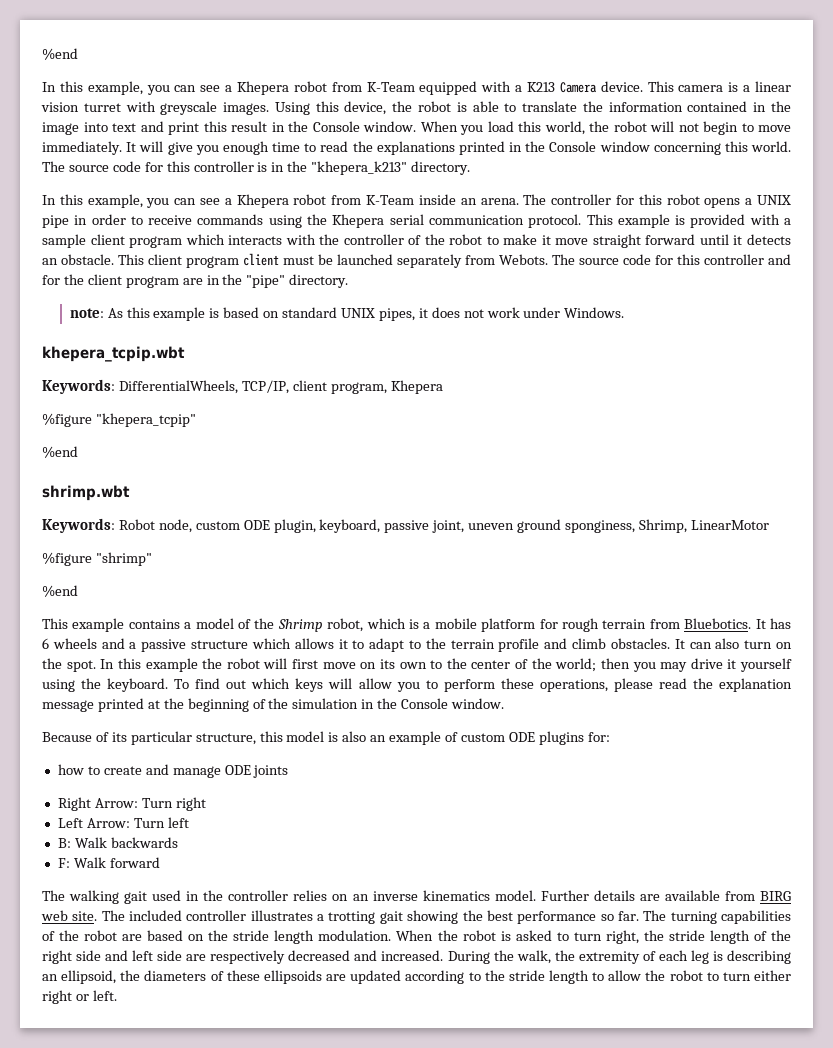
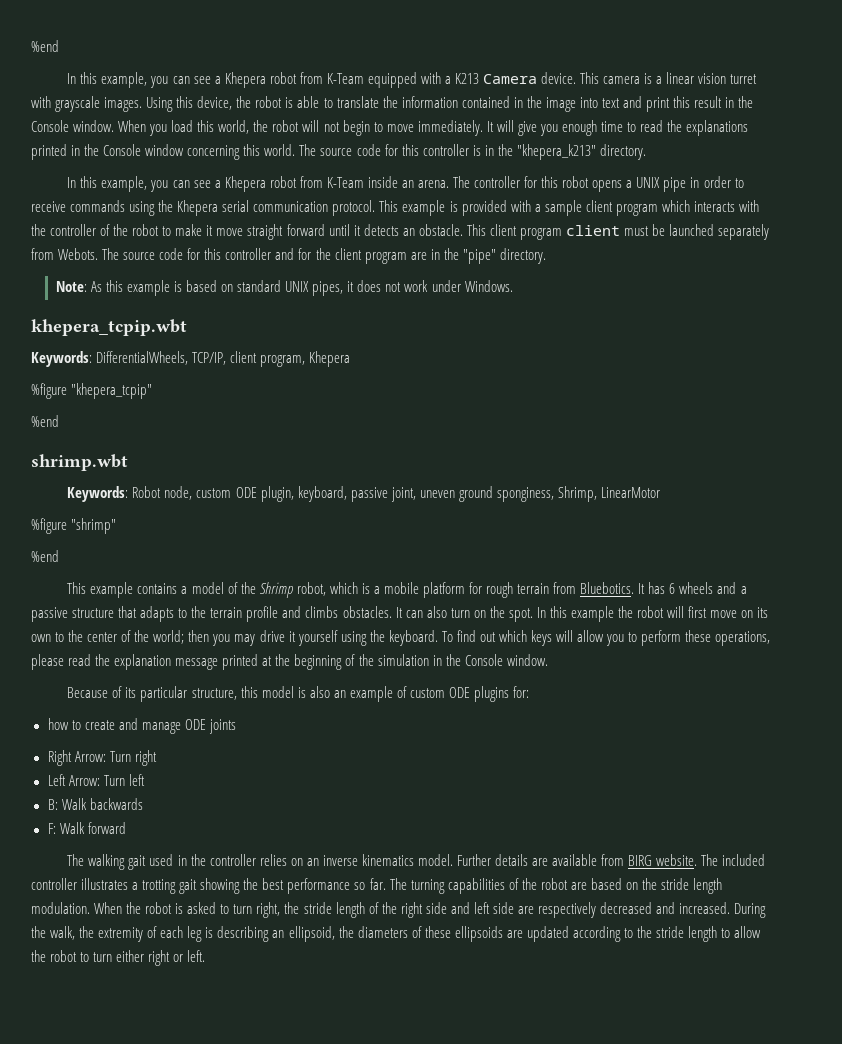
[160,101,218,115] greyscale -> [55,96,101,112] grayscale
[69,308,104,318] note: -> [55,281,87,292] Note:
[251,638,405,652] which allows it to adapt -> [118,606,175,622] that adapts
[572,638,607,649] climb -> [305,606,339,618] climbs
[41,910,98,921] web site. -> [656,854,698,866] website.

